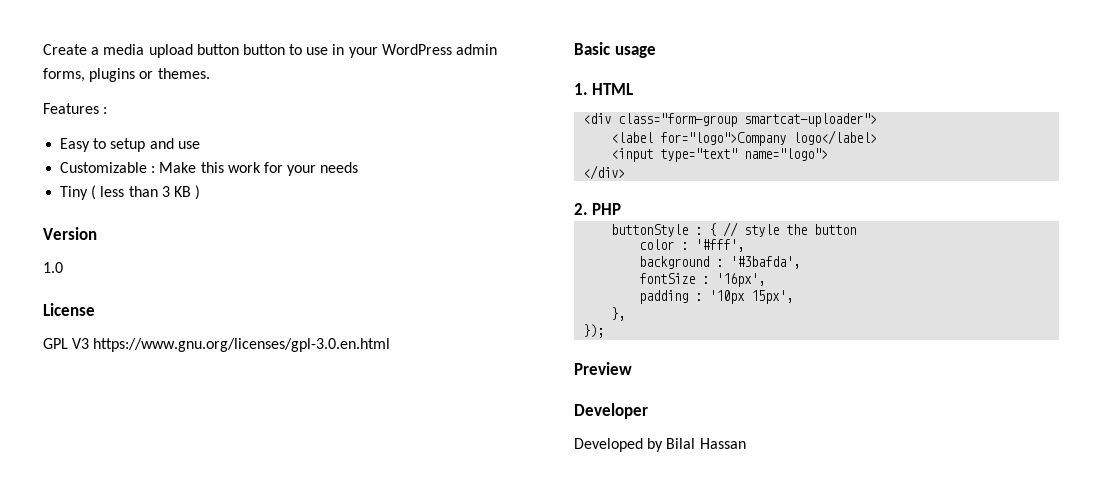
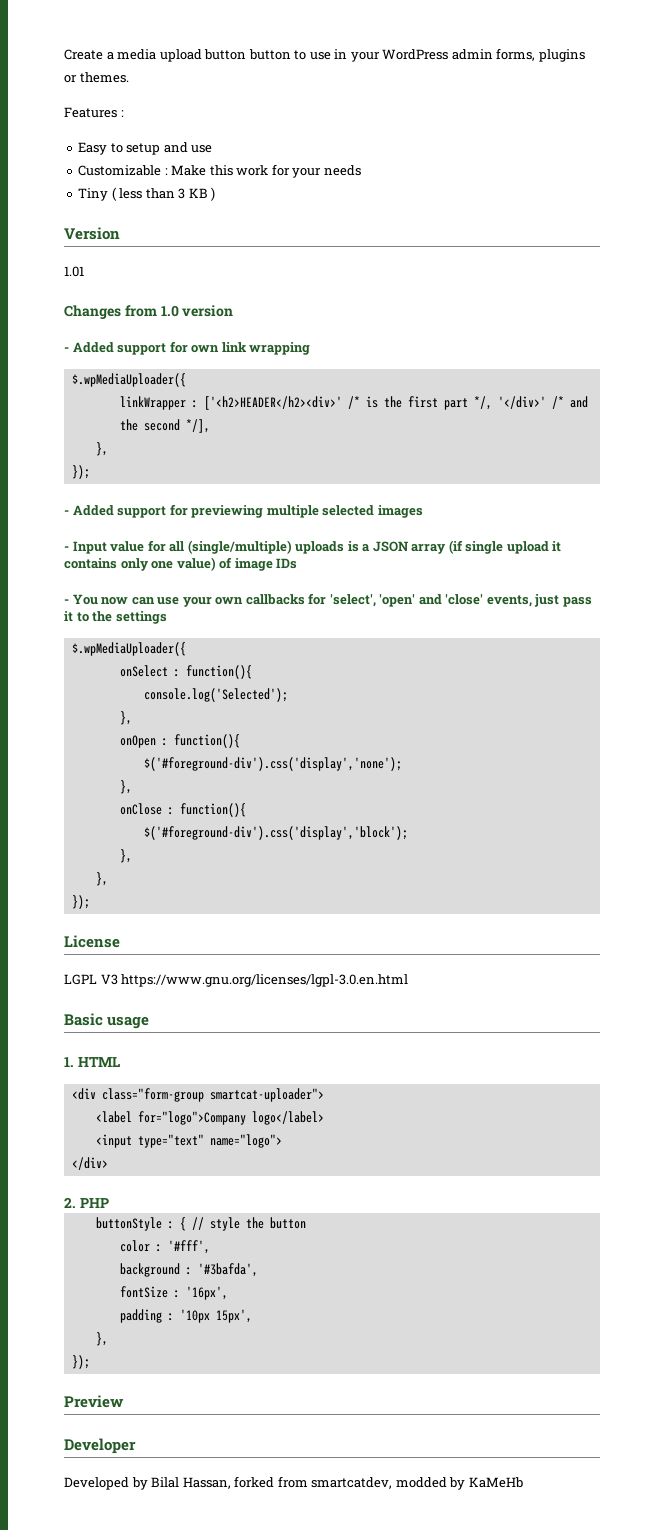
[43,262,63,273] [43,303,95,316] [43,338,391,352] 1.0 // License // GPL V3 https://www.gnu.org/licenses/gpl-3.0.en.html -> [64,266,84,277] [64,305,234,319] [64,341,311,355] [71,373,186,387] [119,396,588,410] [119,419,210,433] [95,442,108,456] [71,465,90,479] [64,504,423,518] [64,540,562,554] [64,557,298,571] [64,593,592,607] [64,611,167,624] [71,642,186,656] [119,665,252,679] [143,688,288,702] [119,711,132,725] [119,734,240,748] [143,757,402,771] [119,780,132,794] [119,803,246,817] [143,826,408,840] [119,849,132,863] [95,872,108,886] [71,895,90,909] [64,935,120,948] [64,974,409,987] 1.01 // Changes from 1.0 version // - Added support for own link wrapping // $.wpMediaUploader({ // linkWrapper : ['<h2>HEADER</h2><div>' /* is the first part */, '</div>' /* and the second */], // }, // }); // - Added support for previewing multiple selected images // - Input value for all (single/multiple) uploads is a JSON array (if single upload it contains only one value) of image IDs // - You now can use your own callbacks for 'select', 'open' and 'close' events, just pass it to the settings // $.wpMediaUploader({ // onSelect : function(){ // console.log('Selected'); // }, // onOpen : function(){ // $('#foreground-div').css('display','none'); // }, // onClose : function(){ // $('#foreground-div').css('display','block'); // }, // }, // }); // License // LGPL V3 https://www.gnu.org/licenses/lgpl-3.0.en.html
[699,438,746,449] Hassan -> [182,1476,523,1490] Hassan, forked from smartcatdev, modded by KaMeHb

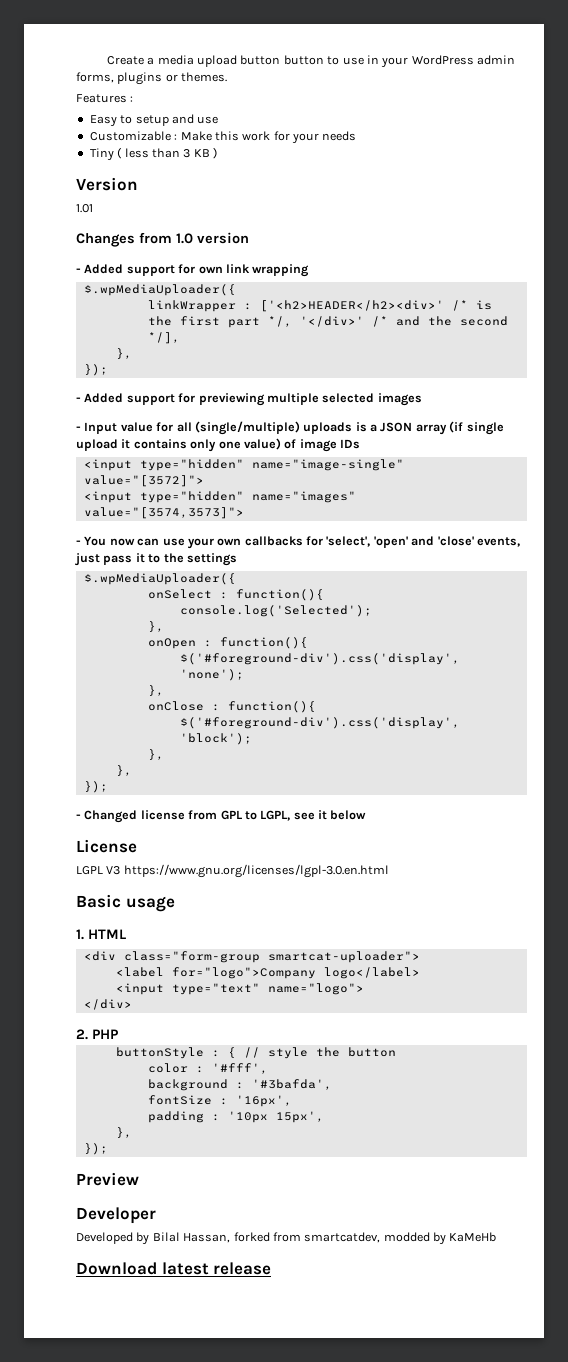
(298, 563) none -> [83,459,404,471] [83,475,204,487] [83,491,356,503] [83,507,244,519] // <input type="hidden" name="image-single" value="[3572]"> // <input type="hidden" name="images" value="[3574,3573]">
(90, 902) none -> [76,810,367,823] // - Changed license from GPL to LGPL, see it below
(523, 1482) none -> [76,1262,272,1275] // Download latest release

